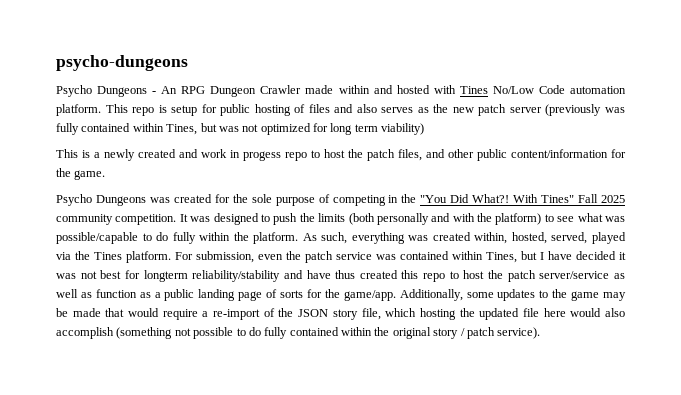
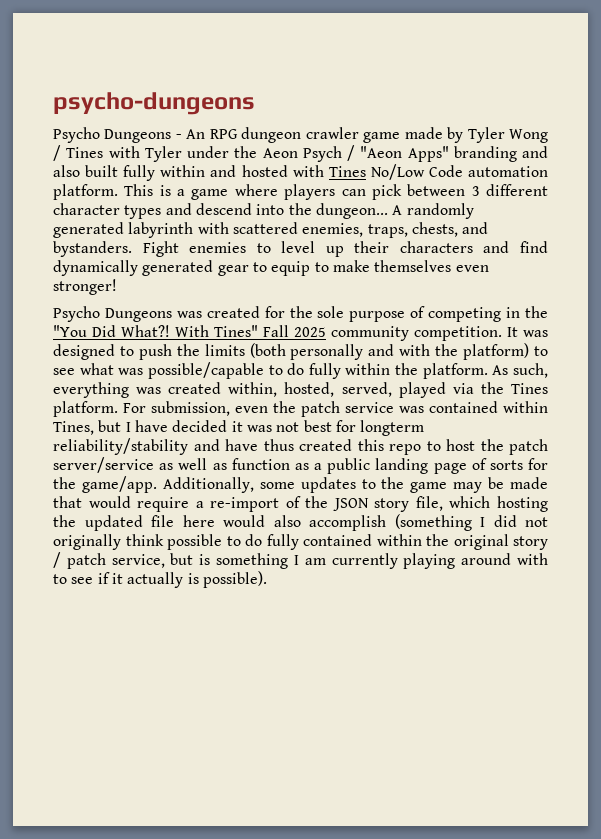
[210,85,334,97] Dungeon Crawler made -> [241,127,548,143] [53,145,548,162] [53,165,156,181] dungeon crawler game made by Tyler Wong / Tines with Tyler under the Aeon Psych / "Aeon Apps" branding and also built fully
[132,104,626,116] [56,123,425,135] [56,149,626,161] [56,168,106,180] repo is setup for public hosting of files and also serves as the new patch server (previously was fully contained within Tines, but was not optimized for long term viability) // This is a newly created and work in progess repo to host the patch files, and other public content/information for the game. -> [159,184,548,200] [53,203,474,219] [53,222,489,238] [53,241,548,257] [53,260,489,276] [53,279,117,295] is a game where players can pick between 3 different character types and descend into the dungeon... A randomly generated labyrinth with scattered enemies, traps, chests, and bystanders. Fight enemies to level up their characters and find dynamically generated gear to equip to make themselves even stronger!
[174,328,191,336] not -> [480,515,548,527] [53,534,164,550] I did not originally think
[497,327,541,339] service). -> [111,553,548,569] [53,571,267,588] service, but is something I am currently playing around with to see if it actually is possible).

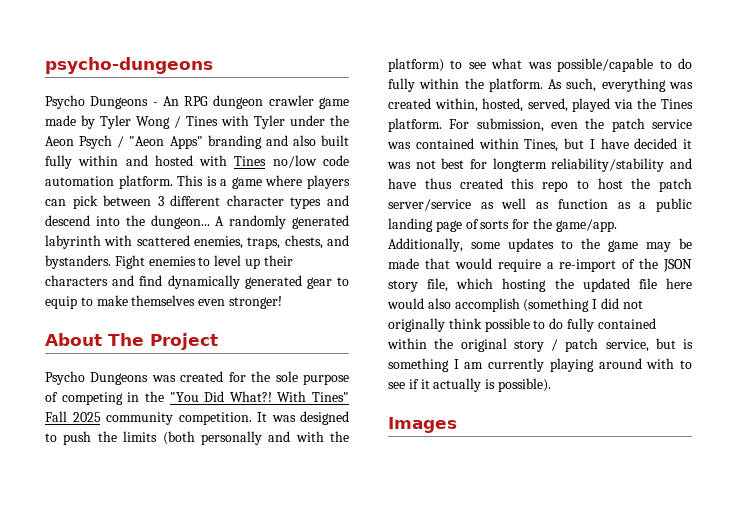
[370,164,463,180] No/Low Code -> [272,155,349,168] no/low code
(117, 287) none -> [45,333,218,350] // About The Project
(267, 579) none -> [388,417,457,433] // Images

